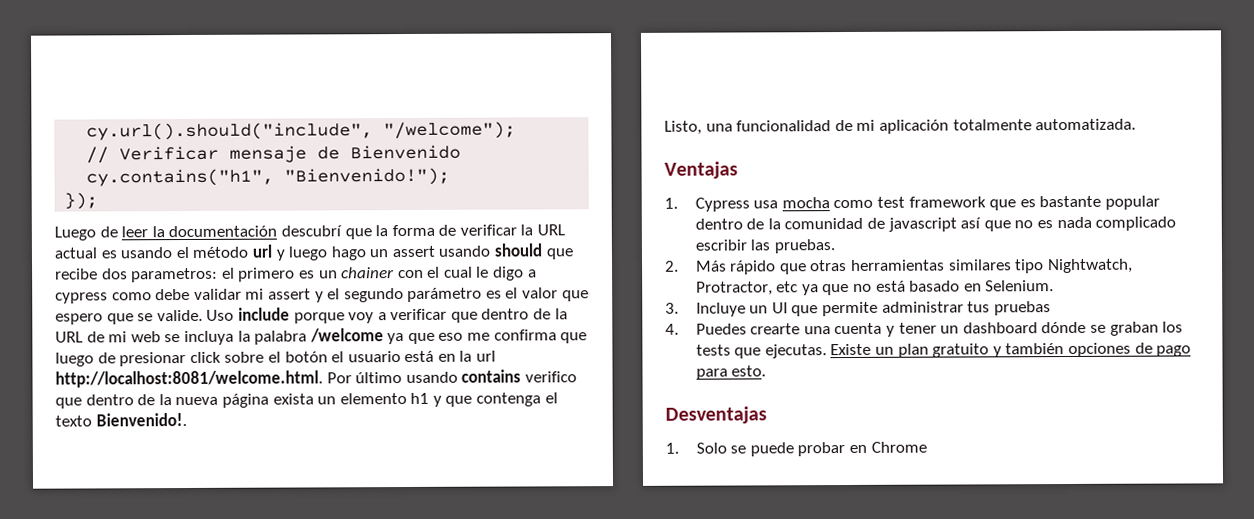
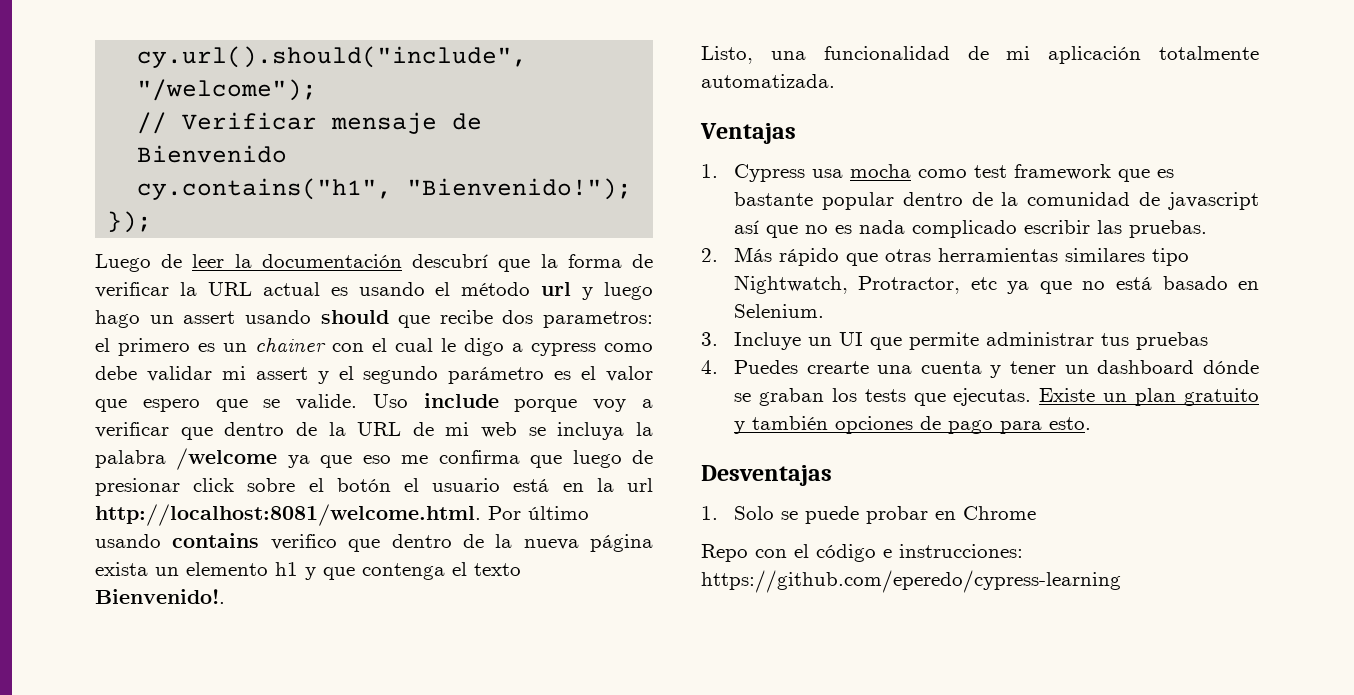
(927, 447) none -> [701,544,1023,562] [701,570,1121,593] // Repo con el código e instrucciones: https://github.com/eperedo/cypress-learning

